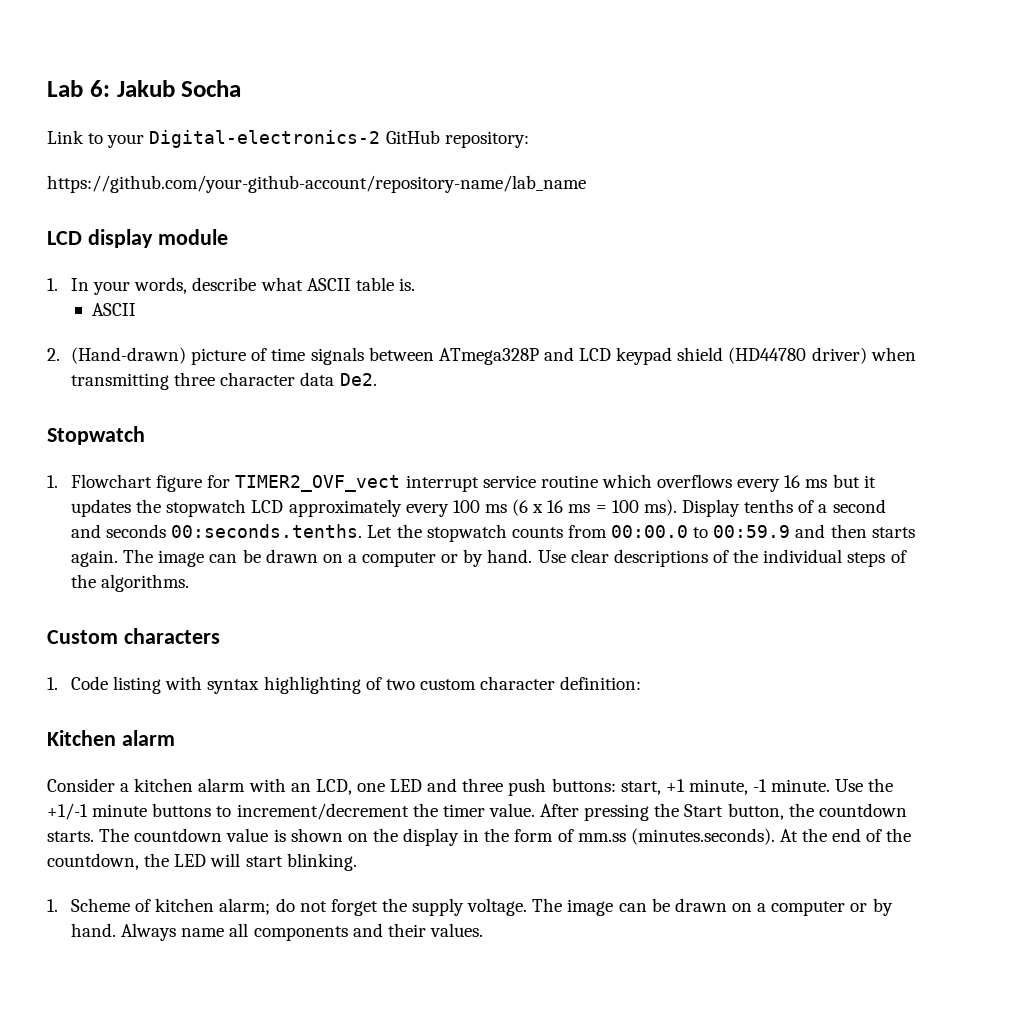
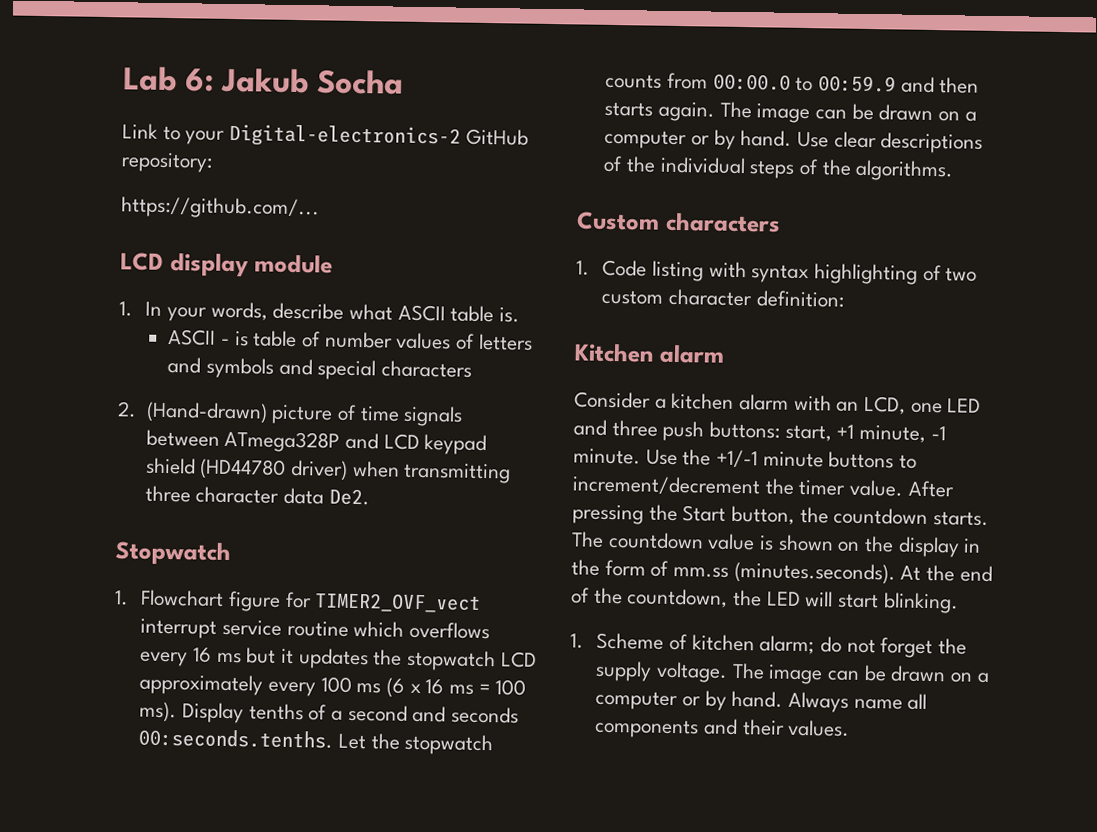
[47,175,586,193] https://github.com/your-github-account/repository-name/lab_name -> [121,196,320,220] https://github.com/...
(136, 309) none -> [221,330,533,351] [167,357,473,381] - is table of number values of letters and symbols and special characters

